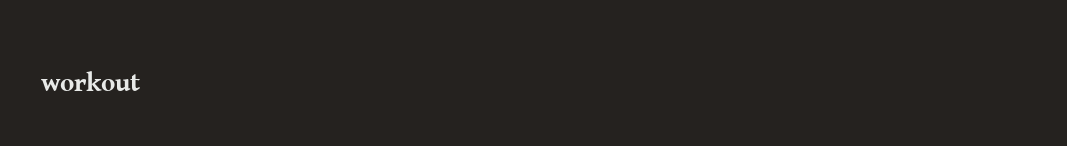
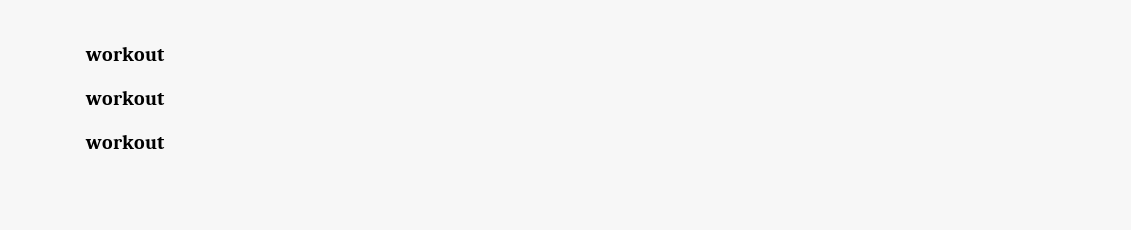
[41,71,140,91] workout -> [85,46,165,61] [85,90,165,105] [85,134,165,149] workout // workout // workout

